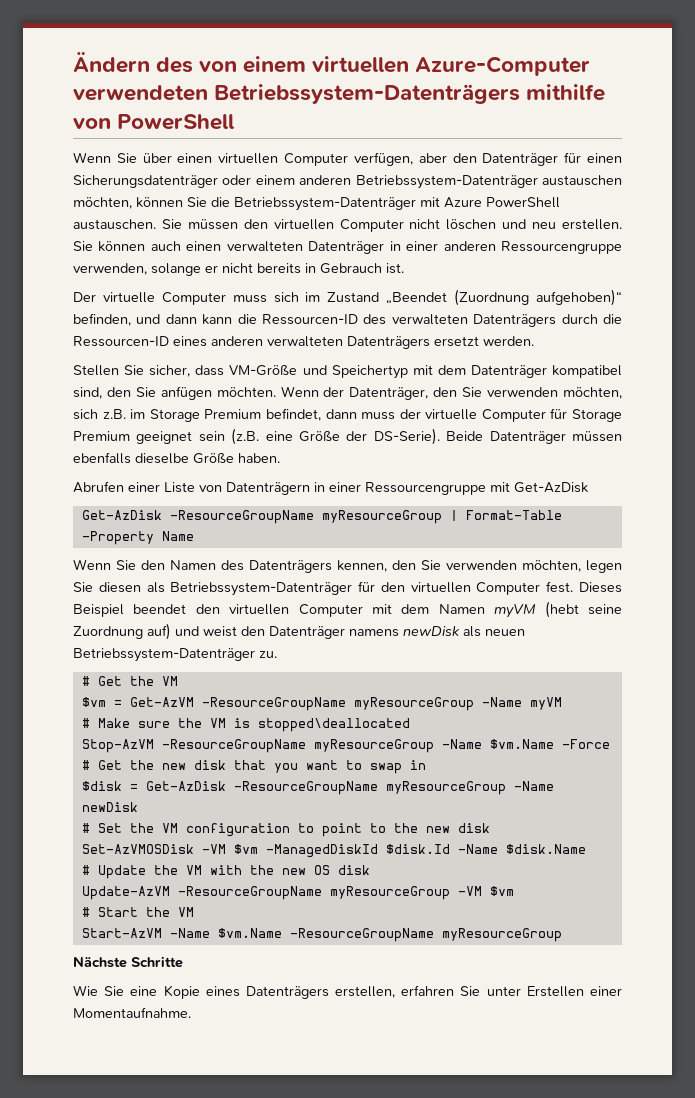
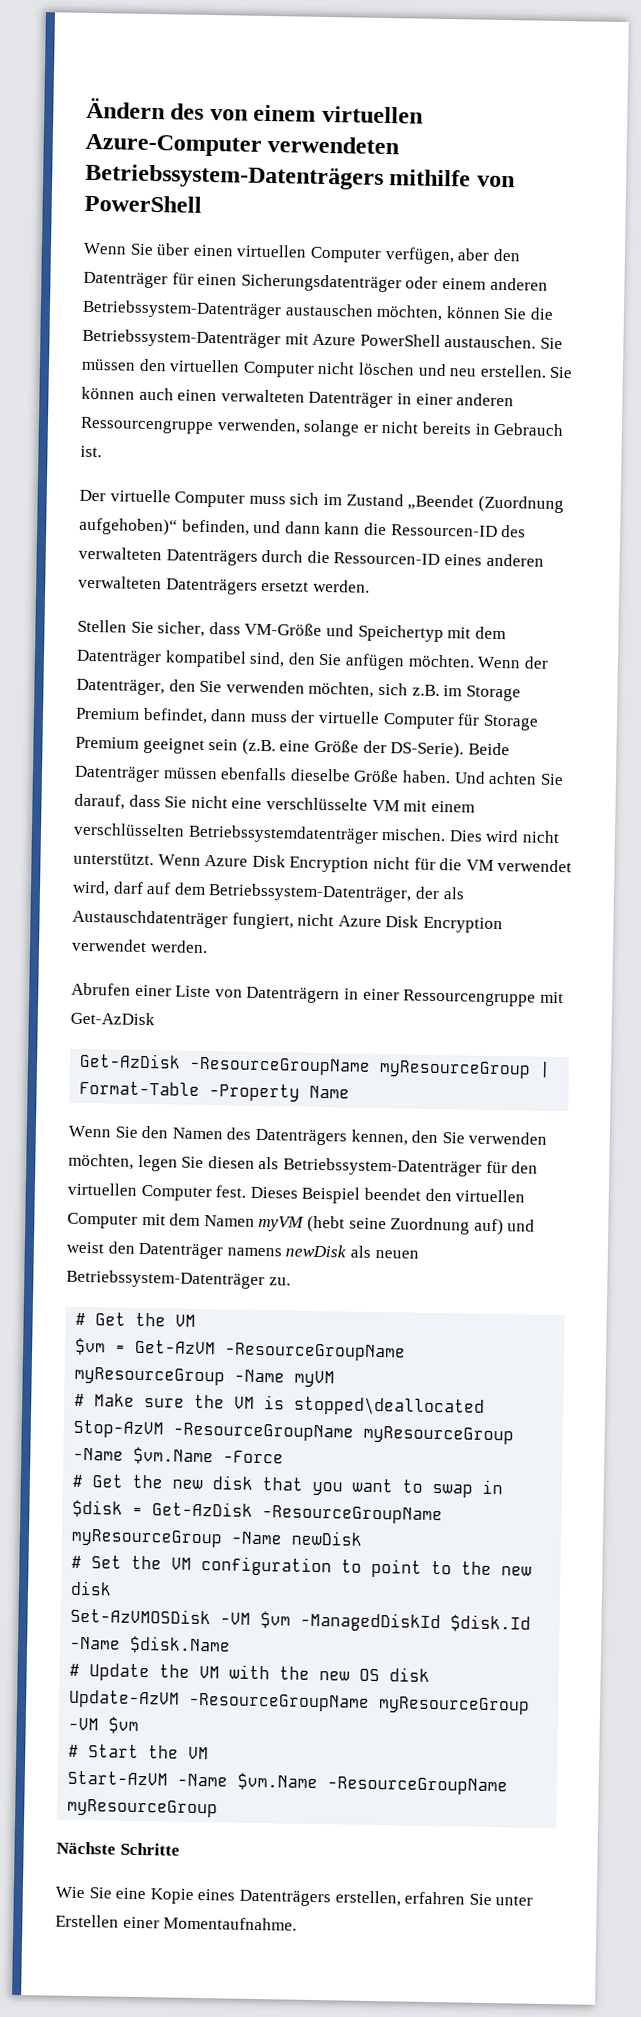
(280, 458) none -> [453,771,564,786] [74,793,475,813] [73,822,560,844] [73,852,573,873] [72,880,465,903] [72,909,503,934] [71,938,208,954] Und achten Sie darauf, dass Sie nicht eine verschlüsselte VM mit einem verschlüsselten Betriebssystemdatenträger mischen. Dies wird nicht unterstützt. Wenn Azure Disk Encryption nicht für die VM verwendet wird, darf auf dem Betriebssystem-Datenträger, der als Austauschdatenträger fungiert, nicht Azure Disk Encryption verwendet werden.

